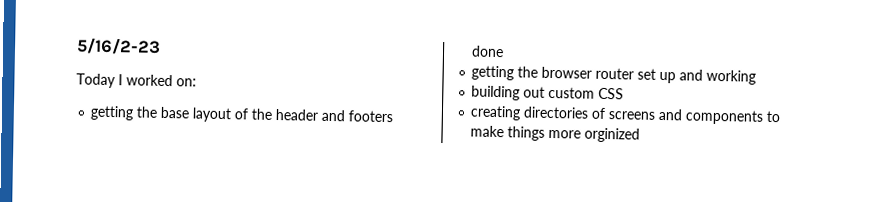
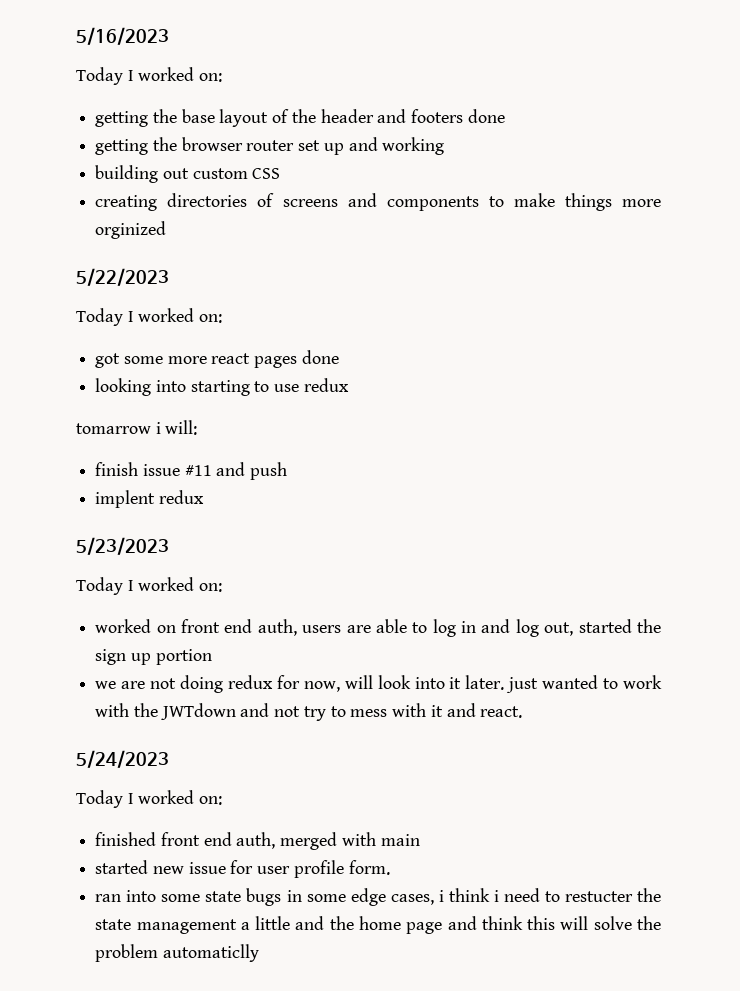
[76,37,161,55] 5/16/2-23 -> [76,27,169,45] 5/16/2023
(641, 135) none -> [76,268,169,286] [76,308,223,326] [95,350,339,368] [95,378,349,396] [76,420,198,435] [95,462,288,480] [95,490,204,508] [76,537,169,555] [76,577,223,595] [95,619,661,637] [95,649,212,665] [95,675,662,693] [95,703,523,721] [76,750,169,768] [76,790,223,808] [95,832,420,850] [95,860,390,878] [95,888,662,906] [95,916,662,934] [95,944,259,962] // 5/22/2023 // Today I worked on: // got some more react pages done // looking into starting to use redux // tomarrow i will: // finish issue #11 and push // implent redux // 5/23/2023 // Today I worked on: // worked on front end auth, users are able to log in and log out, started the sign up portion // we are not doing redux for now, will look into it later. just wanted to work with the JWTdown and not try to mess with it and react. // 5/24/2023 // Today I worked on: // finished front end auth, merged with main // started new issue for user profile form. // ran into some state bugs in some edge cases, i think i need to restucter the state management a little and the home page and think this will solve the problem automaticlly

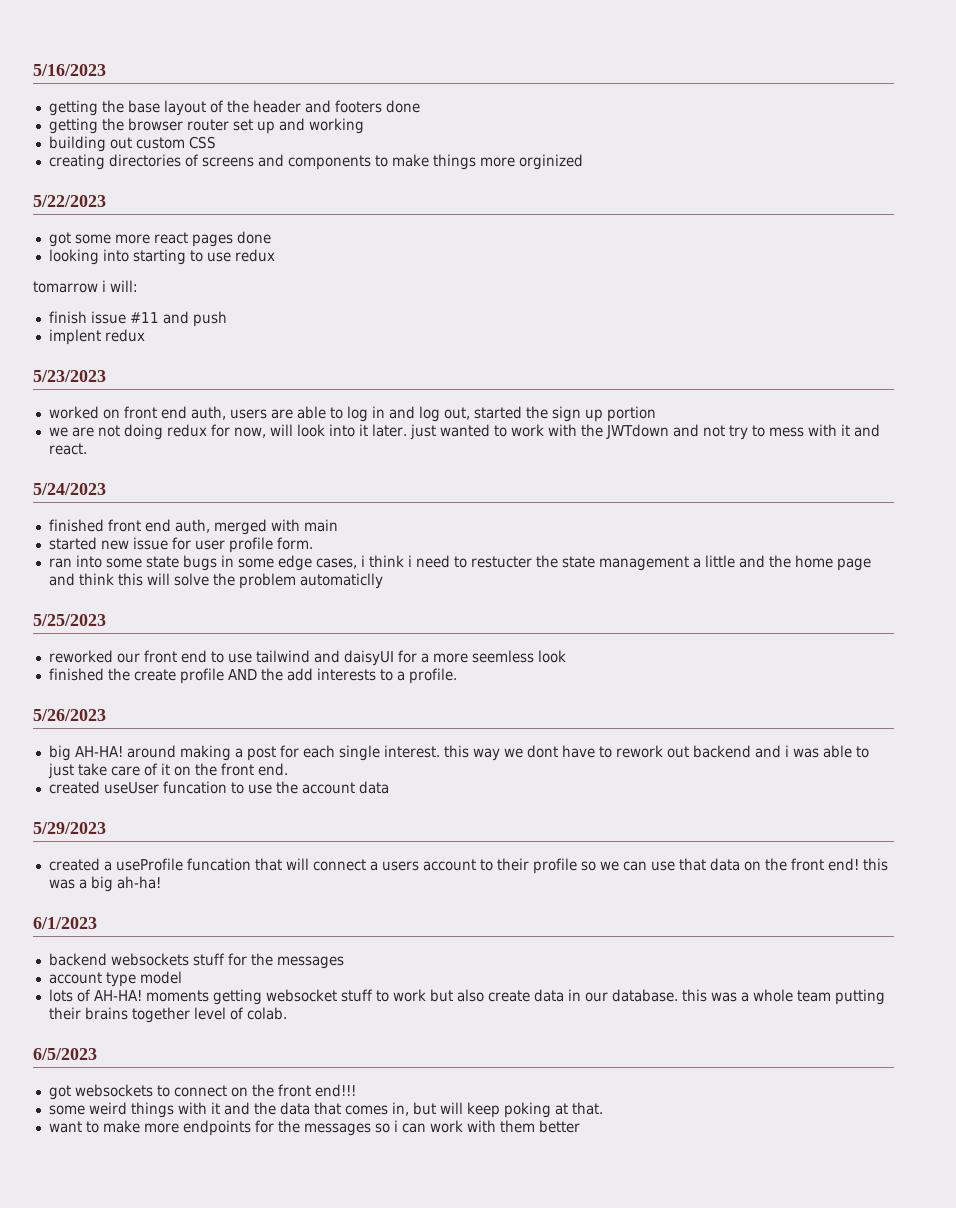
[76,67,223,85] // Today I worked on: -> (106, 70) none
[76,308,223,326] // Today I worked on: -> (106, 201) none
[76,577,223,595] // Today I worked on: -> (106, 376) none
[76,790,223,808] // Today I worked on: -> (106, 489) none
(259, 953) none -> [33,614,106,626] [48,650,566,666] [48,668,457,684] [33,709,106,721] [48,745,869,761] [47,763,288,779] [48,781,389,794] [33,822,106,834] [48,858,888,874] [48,876,161,892] [33,917,97,929] [48,953,344,969] [48,971,182,987] [48,989,885,1005] [48,1007,287,1023] [33,1048,97,1060] [48,1084,356,1100] [48,1102,603,1118] [48,1120,580,1136] // 5/25/2023 // reworked our front end to use tailwind and daisyUI for a more seemless look // finished the create profile AND the add interests to a profile. // 5/26/2023 // big AH-HA! around making a post for each single interest. this way we dont have to rework out backend and i was able to just take care of it on the front end. // created useUser funcation to use the account data // 5/29/2023 // created a useProfile funcation that will connect a users account to their profile so we can use that data on the front end! this was a big ah-ha! // 6/1/2023 // backend websockets stuff for the messages // account type model // lots of AH-HA! moments getting websocket stuff to work but also create data in our database. this was a whole team putting their brains together level of colab. // 6/5/2023 // got websockets to connect on the front end!!! // some weird things with it and the data that comes in, but will keep poking at that. // want to make more endpoints for the messages so i can work with them better

